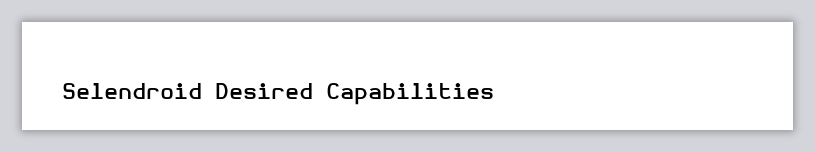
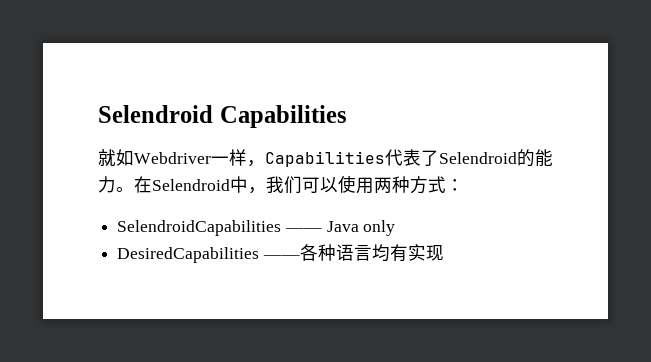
[62,83,494,105] Selendroid Desired Capabilities -> [98,105,347,128] [98,149,553,167] [98,175,464,194] [117,220,396,236] [117,244,444,263] Selendroid Capabilities // 就如Webdriver一样，Capabilities代表了Selendroid的能力。在Selendroid中，我们可以使用两种方式： // SelendroidCapabilities —— Java only // DesiredCapabilities ——各种语言均有实现

